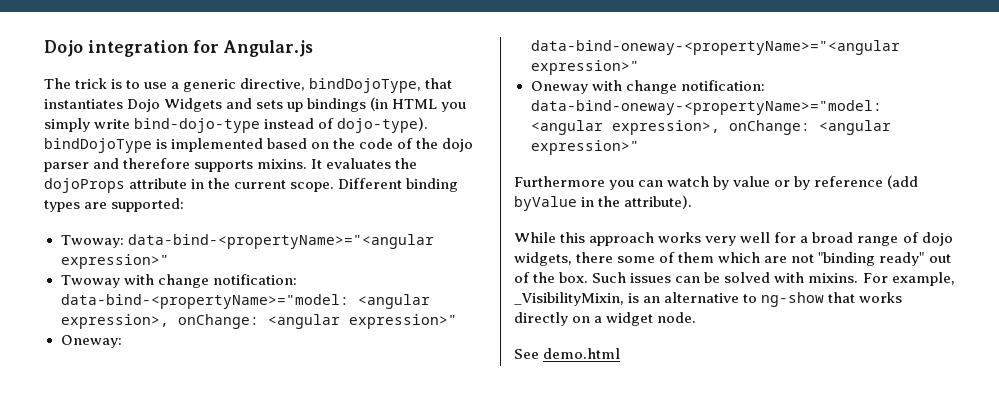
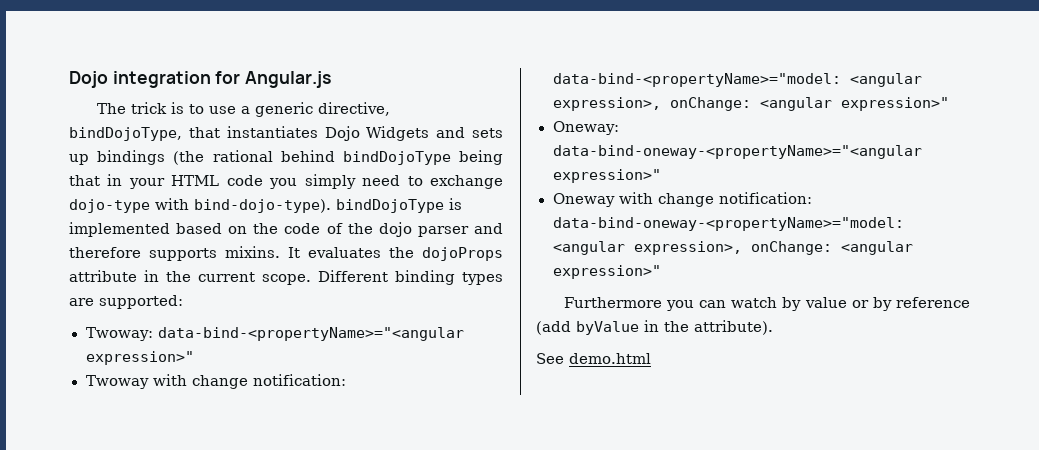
[370,97,467,112] [44,117,429,133] (in HTML you simply write bind-dojo-type instead of dojo-type). -> [173,150,503,165] [69,174,504,189] [69,198,331,213] (the rational behind bindDojoType being that in your HTML code you simply need to exchange dojo-type with bind-dojo-type).
[514,232,953,246] [514,252,951,266] [514,272,955,286] [514,292,903,307] [514,312,697,326] // While this approach works very well for a broad range of dojo widgets, there some of them which are not "binding ready" out of the box. Such issues can be solved with mixins. For example, _VisibilityMixin, is an alternative to ng-show that works directly on a widget node. -> (773, 327) none

